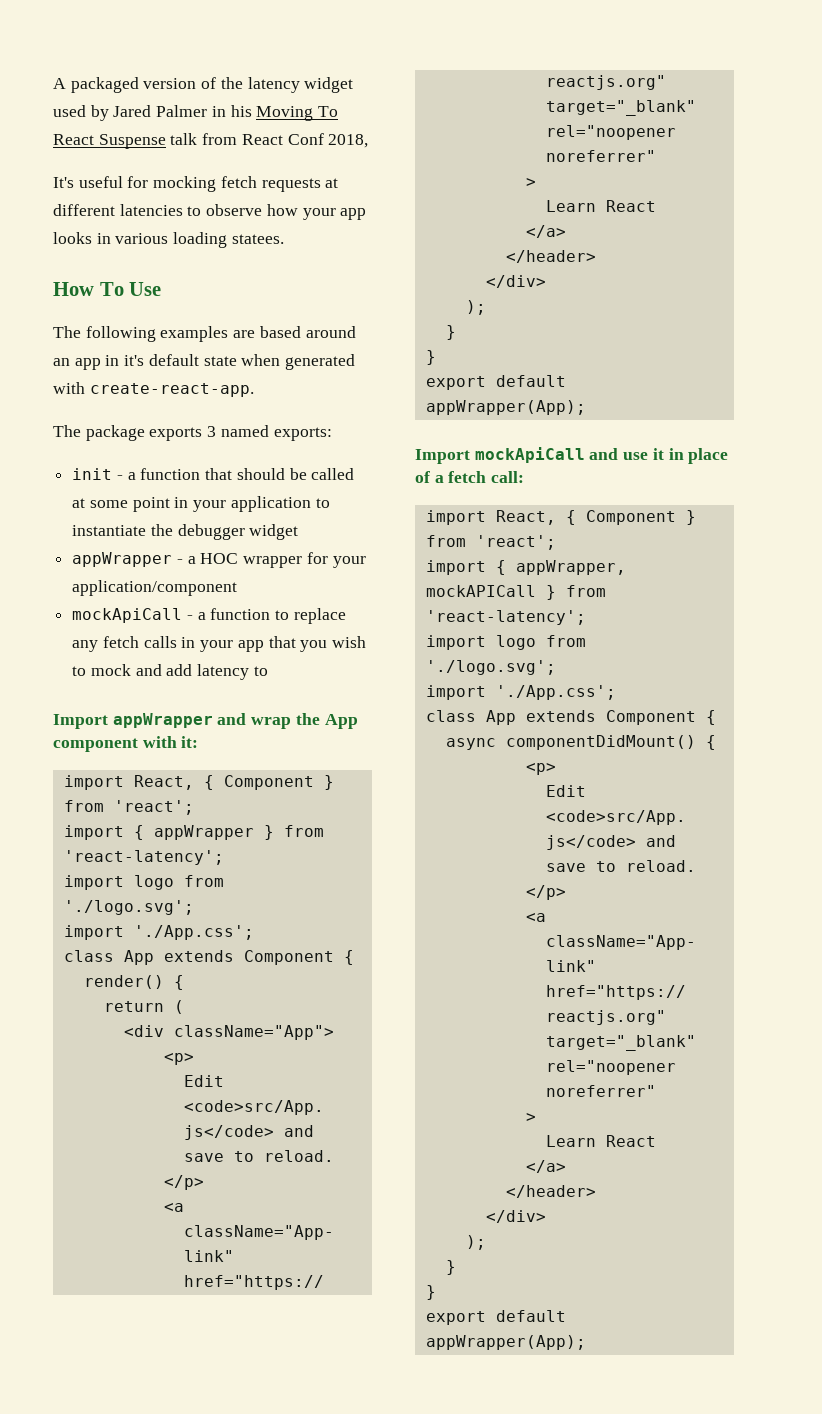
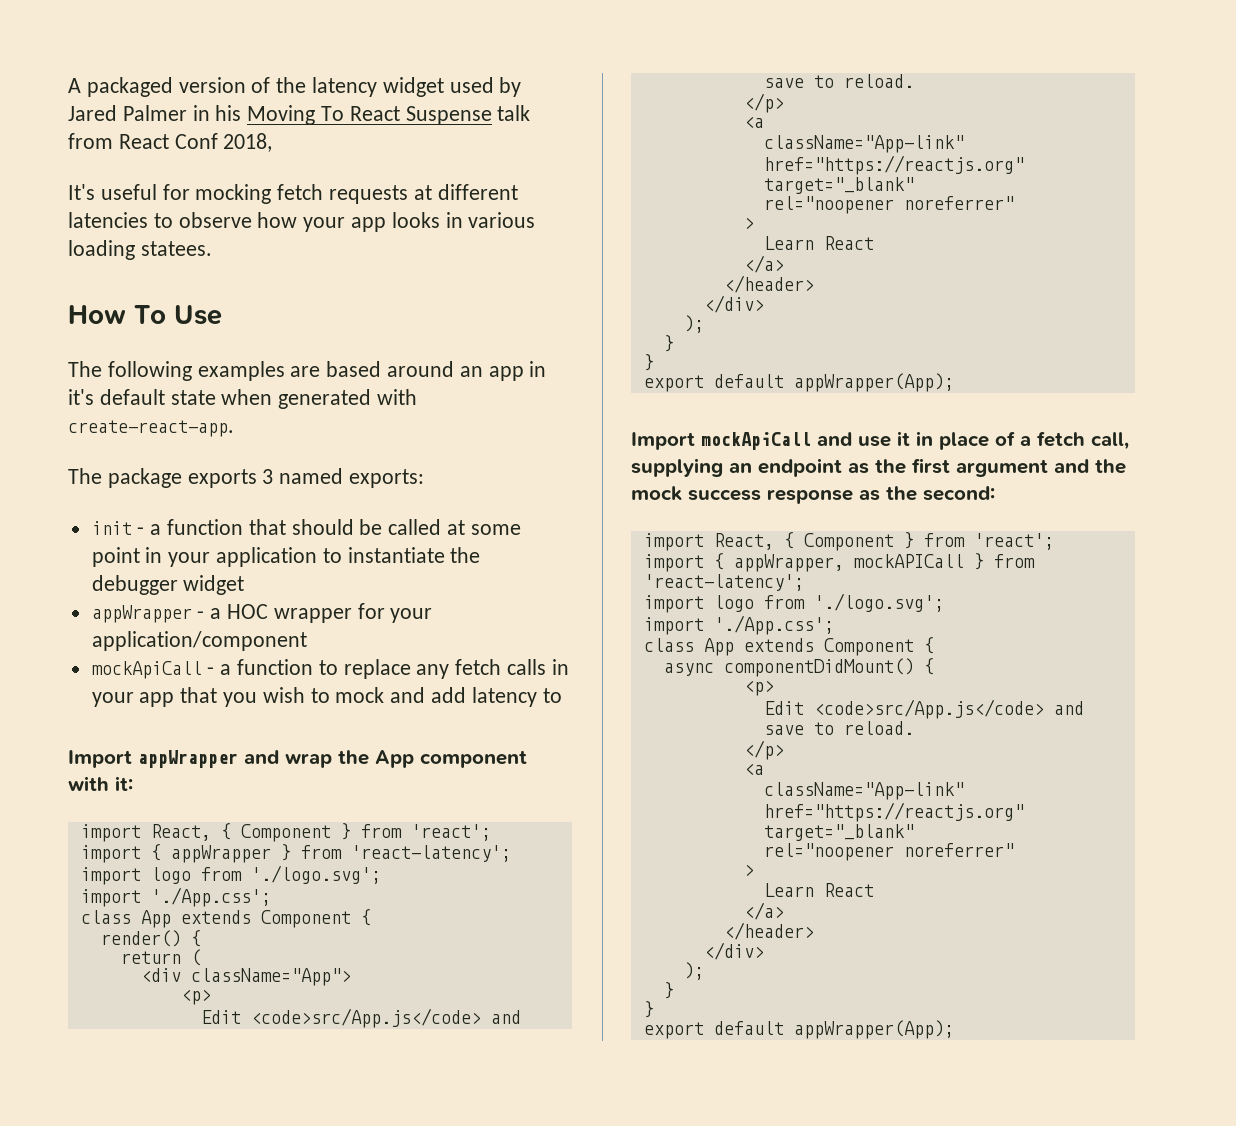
[491,471,525,483] call: -> [1091,432,1129,450] [631,458,1126,477] [631,486,995,504] call, supplying an endpoint as the first argument and the mock success response as the second:

